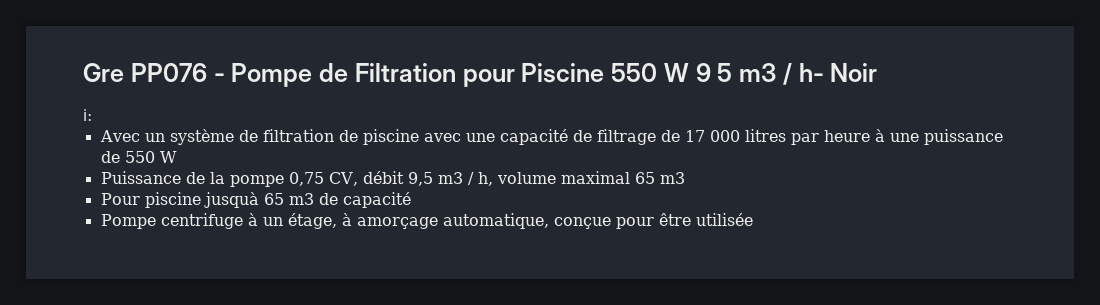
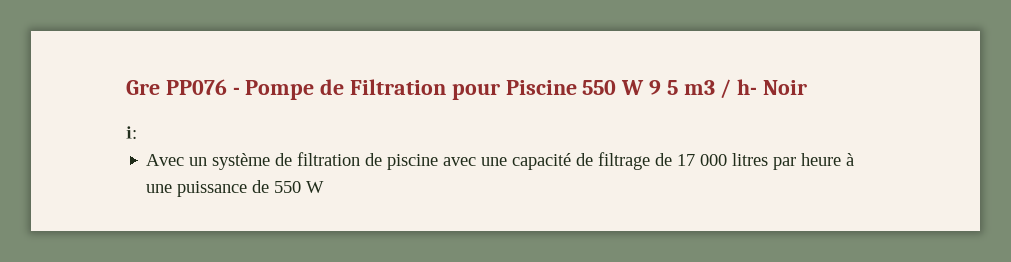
[100,171,685,187] [100,192,411,208] [100,213,753,229] // Puissance de la pompe 0,75 CV, débit 9,5 m3 / h, volume maximal 65 m3 // Pour piscine jusquà 65 m3 de capacité // Pompe centrifuge à un étage, à amorçage automatique, conçue pour être utilisée -> (325, 187) none

